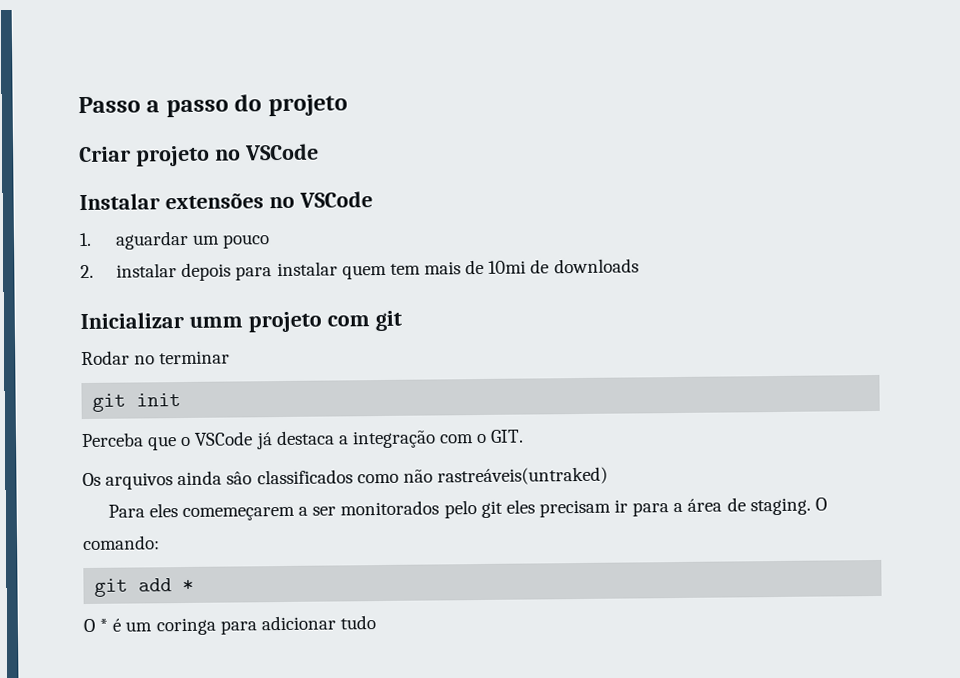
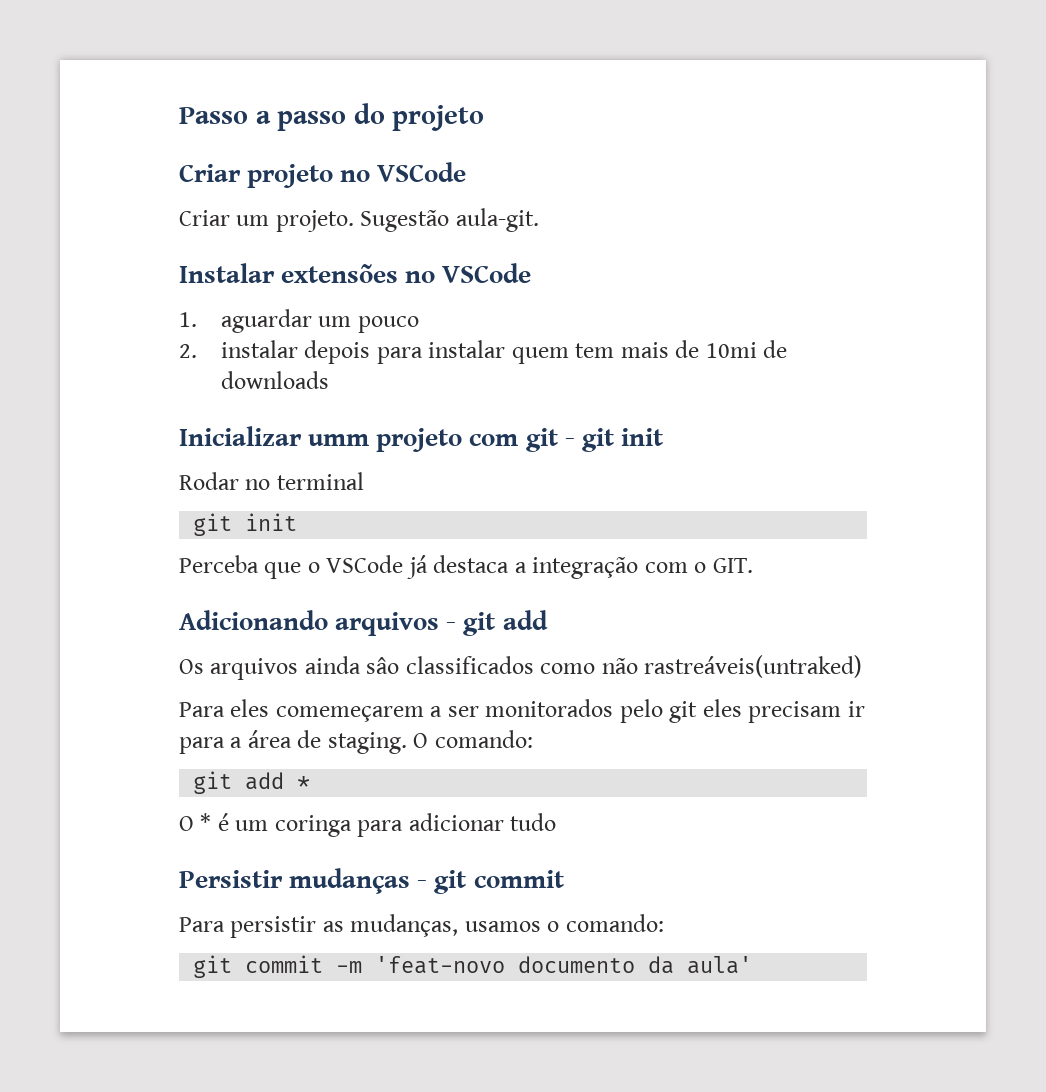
(319, 152) none -> [179,208,539,232] // Criar um projeto. Sugestão aula-git.
(402, 321) none -> [564,428,664,452] - git init
[159,350,231,365] terminar -> [276,472,364,490] terminal
(525, 436) none -> [179,610,548,636] // Adicionando arquivos - git add
(376, 622) none -> [179,868,564,894] [179,914,664,938] [193,955,753,978] // Persistir mudanças - git commit // Para persistir as mudanças, usamos o comando: // git commit -m 'feat-novo documento da aula'

